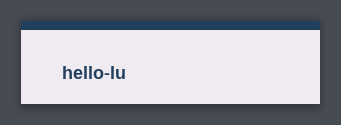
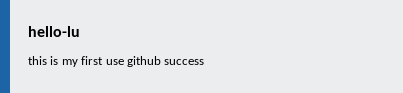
(126, 72) none -> [28,56,205,67] // this is my first use github success

